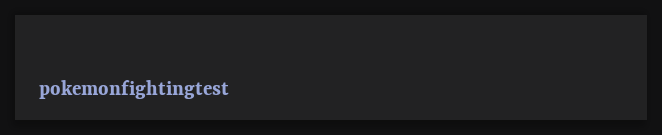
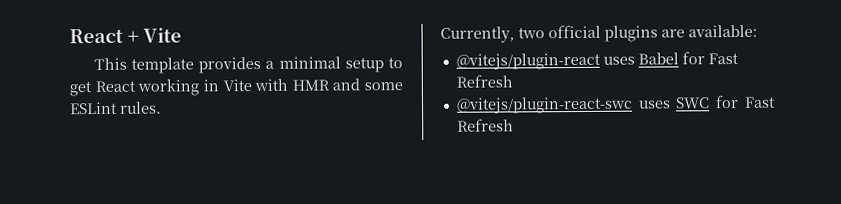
[39,80,229,99] pokemonfightingtest -> [69,27,182,44] [93,56,403,74] [69,78,403,97] [69,101,162,115] [440,24,758,43] [455,51,739,70] [455,74,513,88] [455,94,776,114] [456,118,514,132] React + Vite // This template provides a minimal setup to get React working in Vite with HMR and some ESLint rules. // Currently, two official plugins are available: // @vitejs/plugin-react uses Babel for Fast Refresh // @vitejs/plugin-react-swc uses SWC for Fast Refresh

